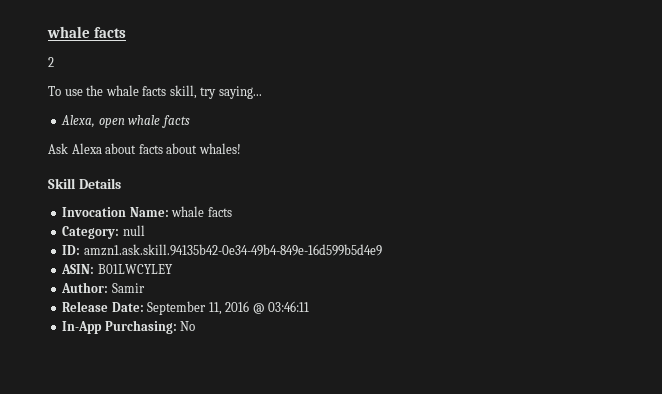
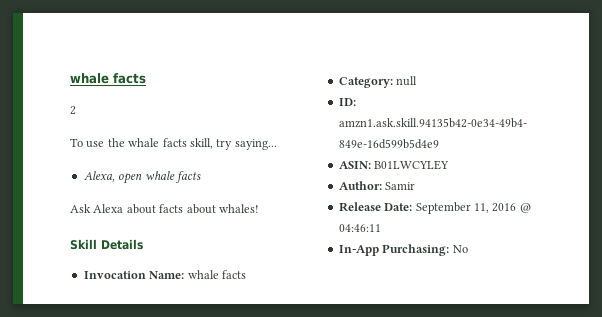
[268,301,310,312] 03:46:11 -> [338,224,381,232] 04:46:11

